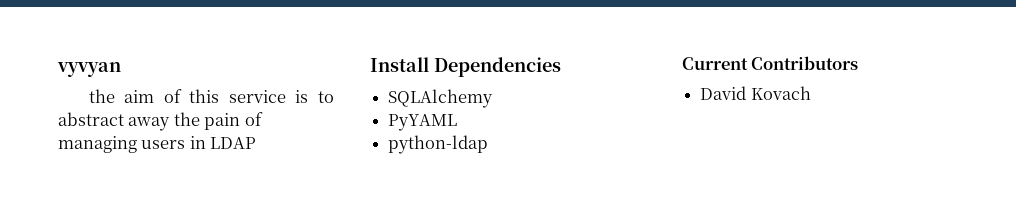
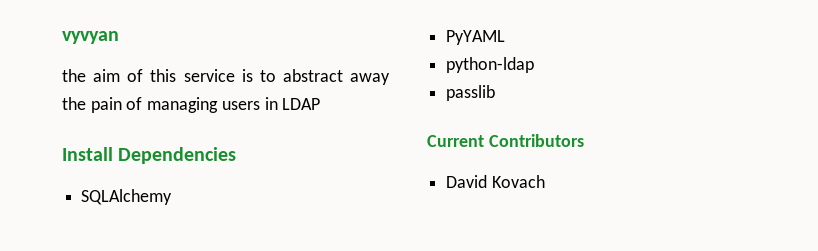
(489, 144) none -> [446,85,496,101] // passlib

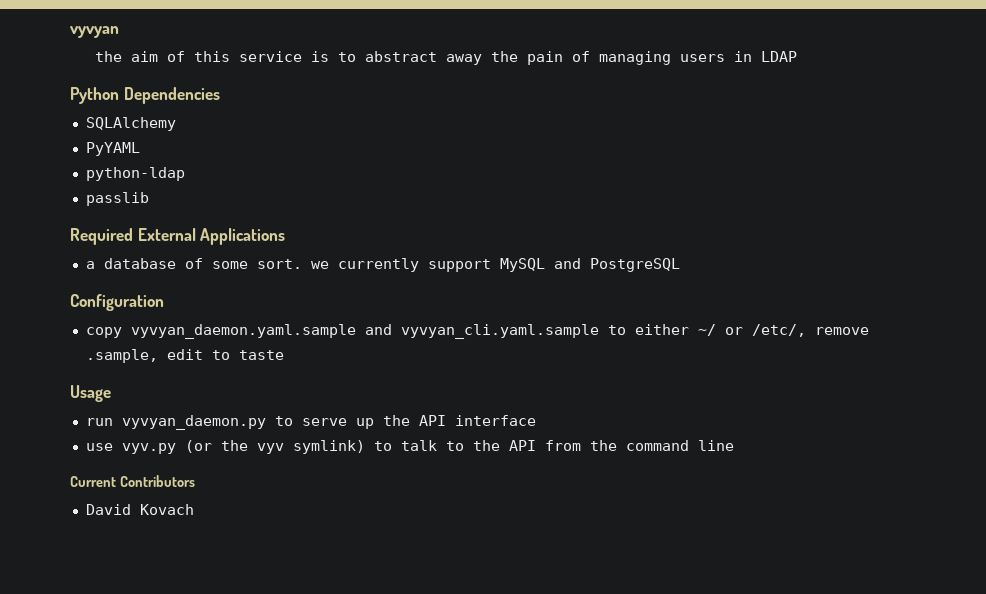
[62,147,113,161] Install -> [70,87,119,104] Python
(496, 93) none -> [70,228,286,245] [85,258,680,272] [70,294,164,311] [85,324,869,339] [85,349,284,363] [70,385,111,402] [85,415,536,430] [85,440,734,454] // Required External Applications // a database of some sort. we currently support MySQL and PostgreSQL // Configuration // copy vyvyan_daemon.yaml.sample and vyvyan_cli.yaml.sample to either ~/ or /etc/, remove .sample, edit to taste // Usage // run vyvyan_daemon.py to serve up the API interface // use vyv.py (or the vyv symlink) to talk to the API from the command line

